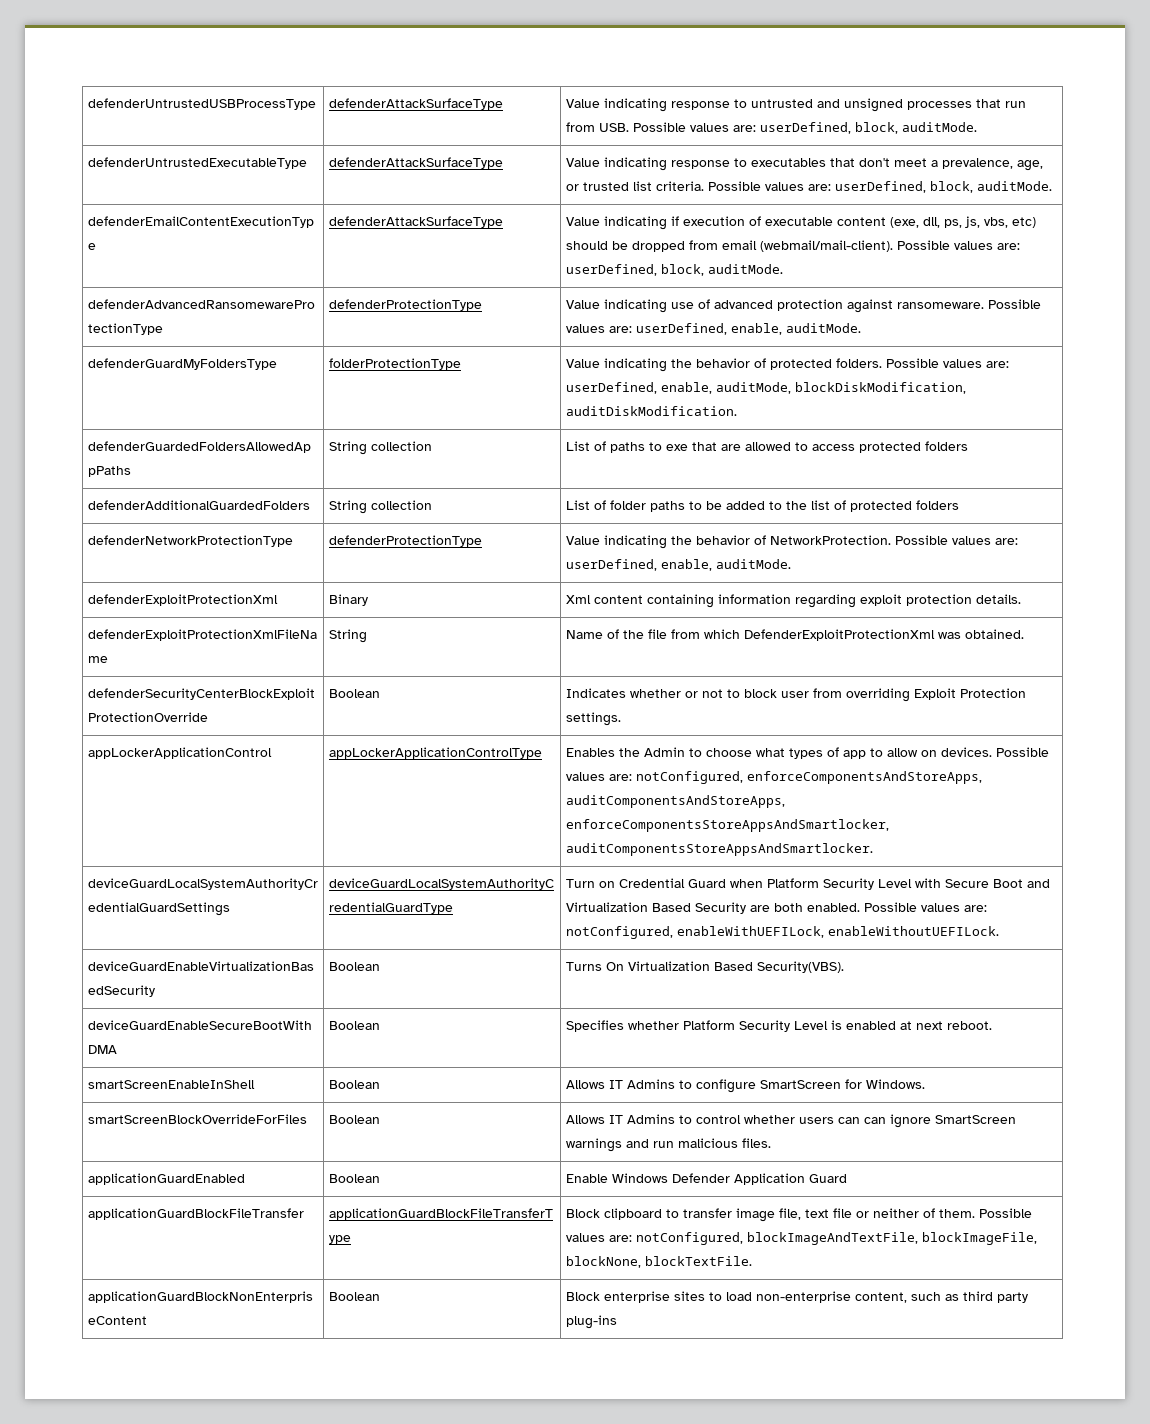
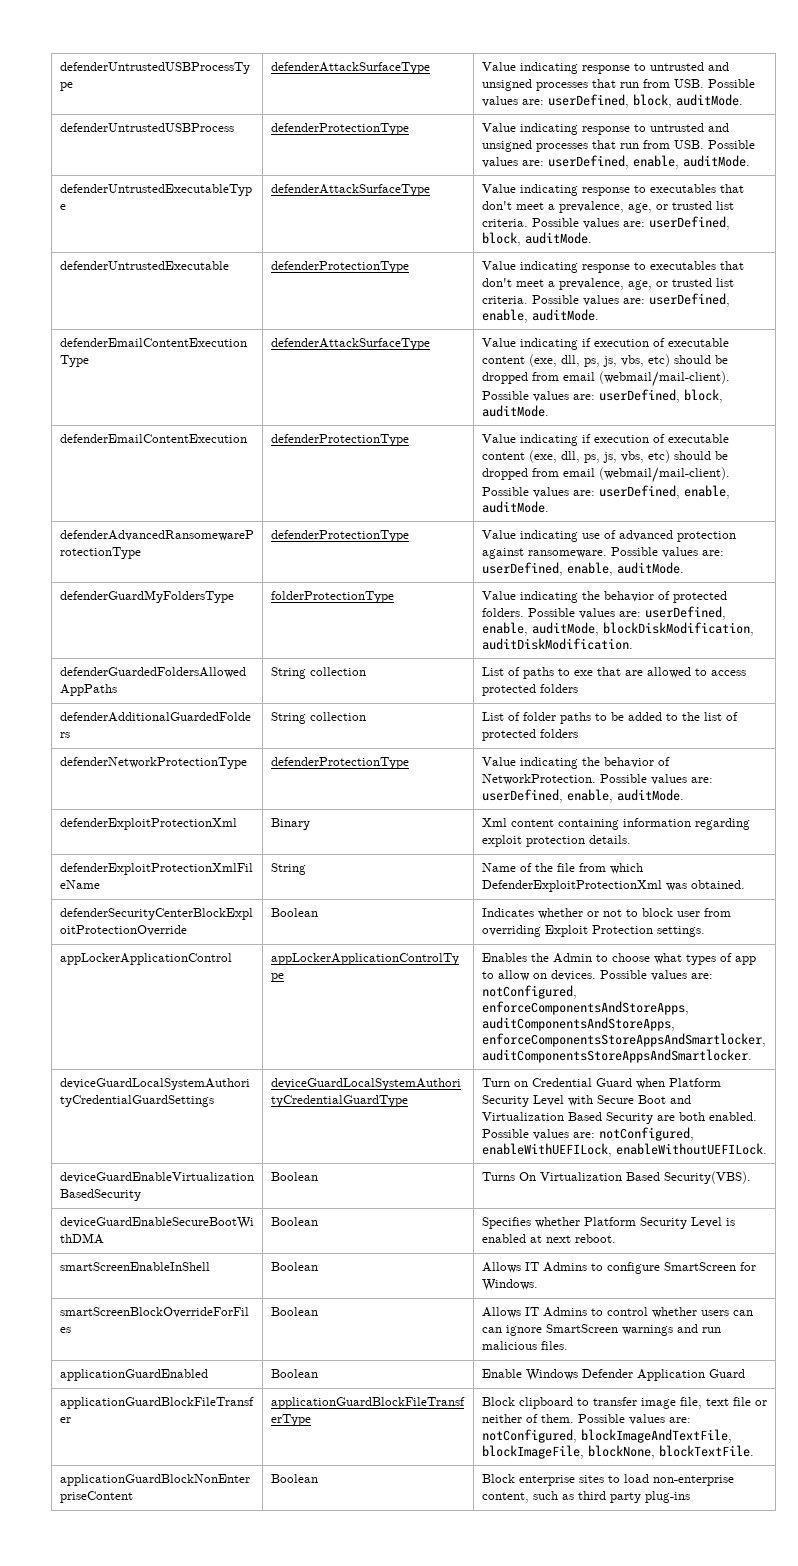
(977, 127) none -> [59,123,234,132] [270,123,409,135] [481,123,729,135] [481,140,755,152] [481,155,750,169] // defenderUntrustedUSBProcess | defenderProtectionType | Value indicating response to untrusted and unsigned processes that run from USB. Possible values are: userDefined, enable, auditMode.
(1052, 186) none -> [59,261,229,270] [270,261,409,273] [481,261,744,273] [481,278,734,290] [481,293,730,307] [481,309,599,323] // defenderUntrustedExecutable | defenderProtectionType | Value indicating response to executables that don't meet a prevalence, age, or trusted list criteria. Possible values are: userDefined, enable, auditMode.
(783, 269) none -> [59,434,247,443] [270,434,409,446] [481,434,729,446] [481,450,728,463] [481,467,730,483] [481,485,730,499] [481,501,549,513] // defenderEmailContentExecution | defenderProtectionType | Value indicating if execution of executable content (exe, dll, ps, js, vbs, etc) should be dropped from email (webmail/mail-client). Possible values are: userDefined, enable, auditMode.

